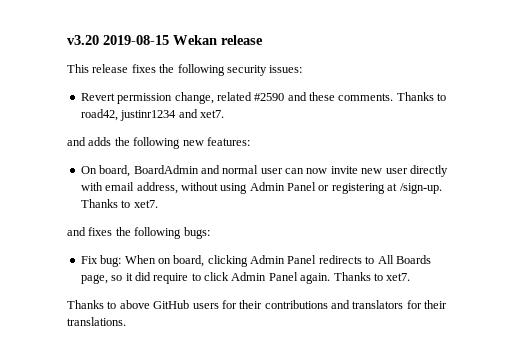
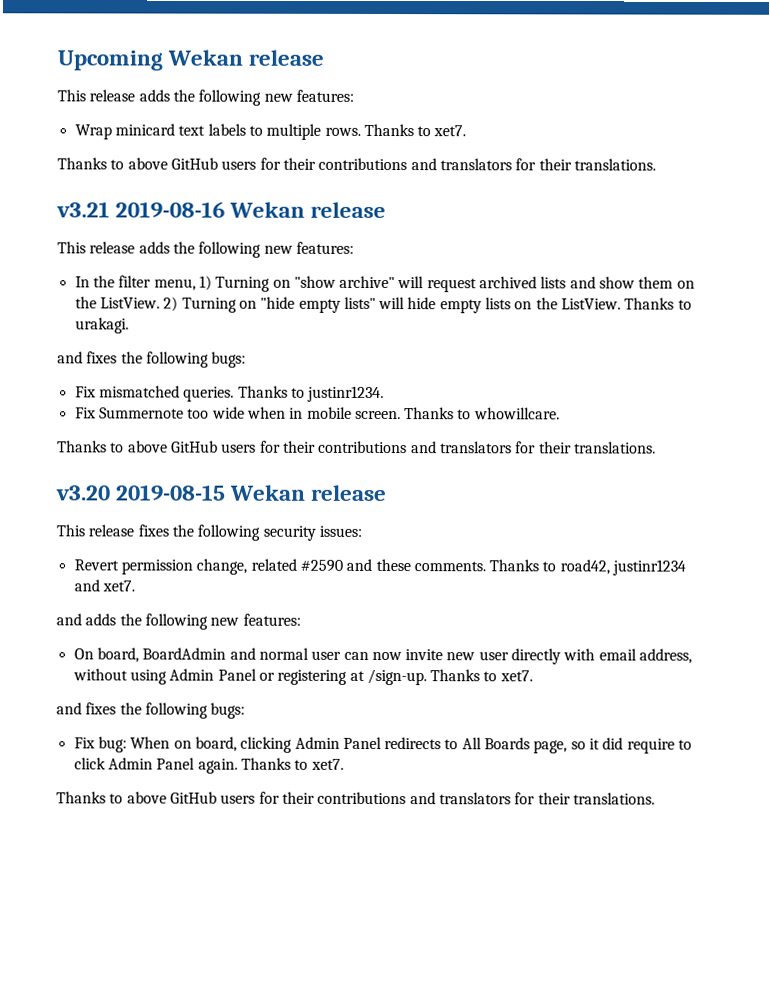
(67, 40) none -> [57,49,325,71] [57,89,354,106] [74,123,467,140] [57,157,656,171] [56,201,387,219] [57,241,354,258] [74,275,695,293] [74,296,692,314] [74,317,129,334] [57,351,247,368] [74,385,385,402] [74,406,560,420] [57,440,656,454] Upcoming Wekan release // This release adds the following new features: // Wrap minicard text labels to multiple rows. Thanks to xet7. // Thanks to above GitHub users for their contributions and translators for their translations. // v3.21 2019-08-16 Wekan release // This release adds the following new features: // In the filter menu, 1) Turning on "show archive" will request archived lists and show them on the ListView. 2) Turning on "hide empty lists" will hide empty lists on the ListView. Thanks to urakagi. // and fixes the following bugs: // Fix mismatched queries. Thanks to justinr1234. // Fix Summernote too wide when in mobile screen. Thanks to whowillcare. // Thanks to above GitHub users for their contributions and translators for their translations. //

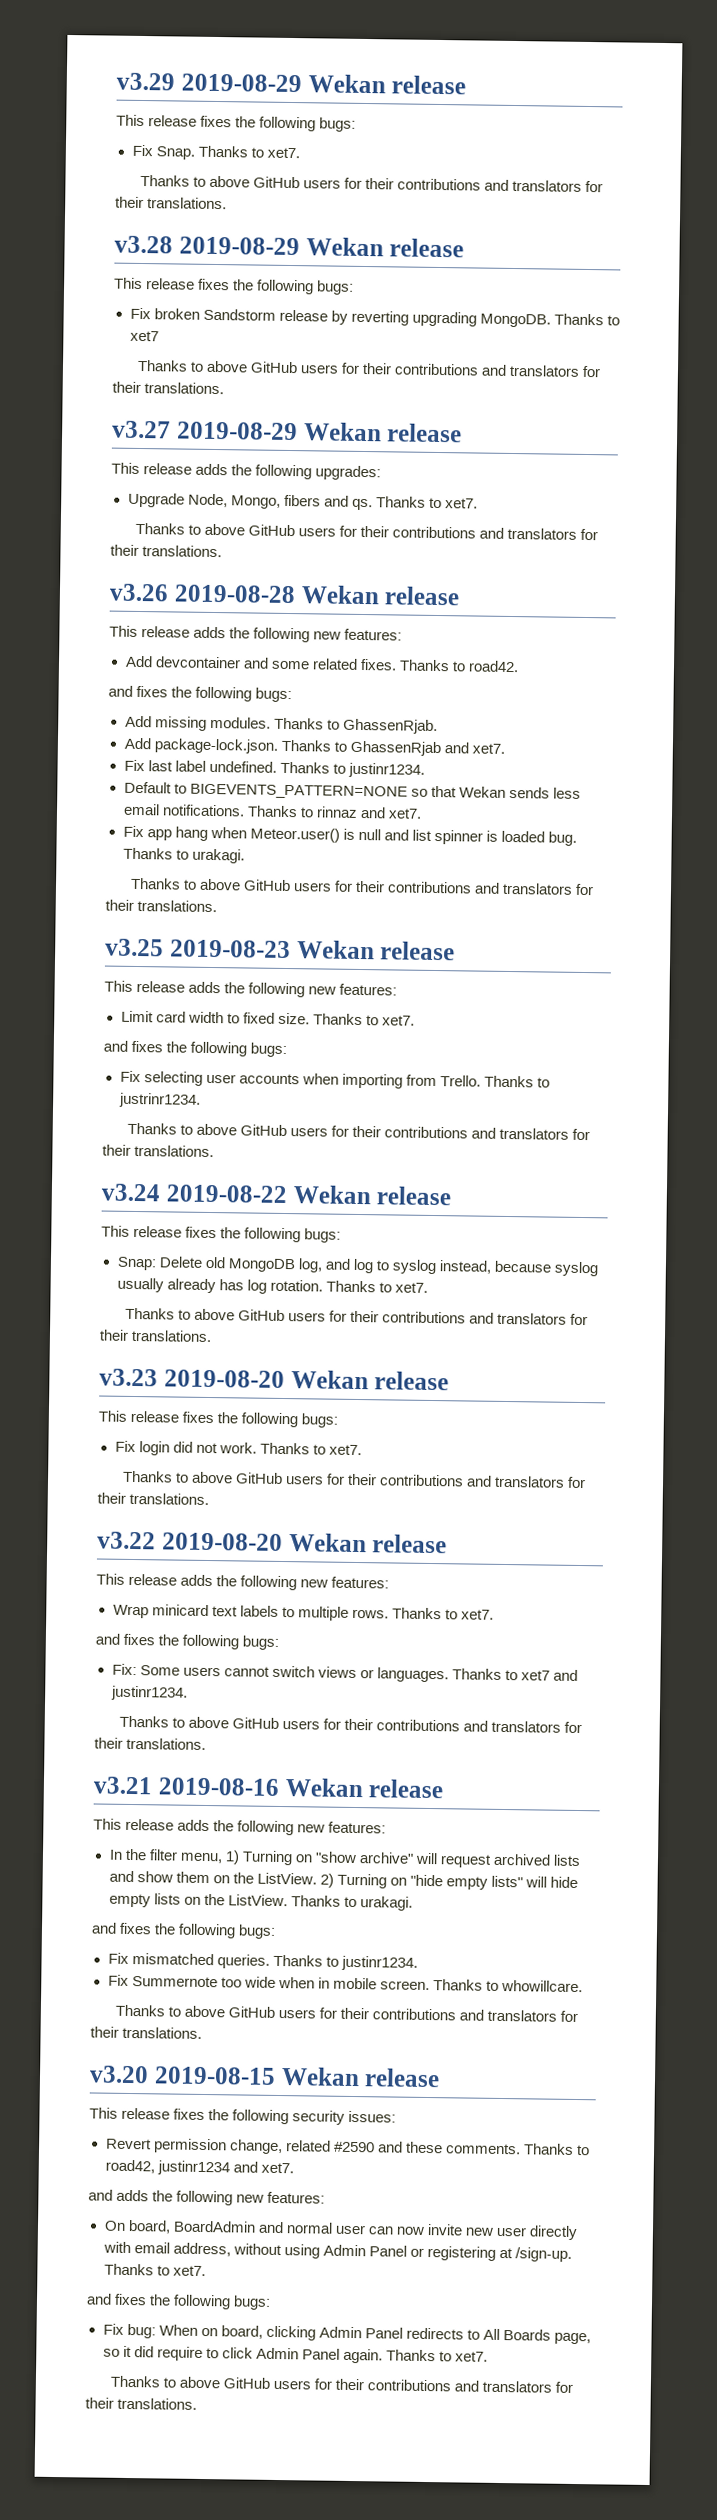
[57,50,163,71] Upcoming -> [116,72,467,95] [116,114,357,132] [131,144,300,160] [139,174,604,193] [115,196,228,210] [114,235,465,258] [114,277,355,295] [129,307,620,328] [129,330,159,342] [136,359,602,378] [112,381,225,395] [112,420,463,443] [111,462,382,481] [127,492,478,511] [134,522,599,541] [110,544,223,558] [109,583,461,606] [109,625,403,643] [124,655,519,673] [108,685,293,703] [124,715,438,735] [123,737,505,757] [123,759,425,778] [123,781,581,800] [122,803,422,819] [122,825,578,846] [122,847,245,864] [129,877,595,896] [105,899,218,913] [105,938,456,961] [104,980,398,998] [120,1010,415,1026] [103,1040,288,1058] [119,1070,550,1089] [118,1092,201,1108] [126,1122,591,1141] [102,1144,215,1158] [101,1183,452,1206] [101,1225,342,1243] [116,1256,599,1277] [116,1277,428,1294] [124,1307,589,1326] [99,1329,213,1343] [99,1368,450,1391] [98,1410,339,1428] [114,1440,362,1456] [121,1470,587,1489] [97,1492,210,1506] [97,1531,283,1551] v3.29 2019-08-29 Wekan release // This release fixes the following bugs: // Fix Snap. Thanks to xet7. // Thanks to above GitHub users for their contributions and translators for their translations. // v3.28 2019-08-29 Wekan release // This release fixes the following bugs: // Fix broken Sandstorm release by reverting upgrading MongoDB. Thanks to xet7 // Thanks to above GitHub users for their contributions and translators for their translations. // v3.27 2019-08-29 Wekan release // This release adds the following upgrades: // Upgrade Node, Mongo, fibers and qs. Thanks to xet7. // Thanks to above GitHub users for their contributions and translators for their translations. // v3.26 2019-08-28 Wekan release // This release adds the following new features: // Add devcontainer and some related fixes. Thanks to road42. // and fixes the following bugs: // Add missing modules. Thanks to GhassenRjab. // Add package-lock.json. Thanks to GhassenRjab and xet7. // Fix last label undefined. Thanks to justinr1234. // Default to BIGEVENTS_PATTERN=NONE so that Wekan sends less email notifications. Thanks to rinnaz and xet7. // Fix app hang when Meteor.user() is null and list spinner is loaded bug. Thanks to urakagi. // Thanks to above GitHub users for their contributions and translators for their translations. // v3.25 2019-08-23 Wekan release // This release adds the following new features: // Limit card width to fixed size. Thanks to xet7. // and fixes the following bugs: // Fix selecting user accounts when importing from Trello. Thanks to justrinr1234. // Thanks to above GitHub users for their contributions and translators for their translations. // v3.24 2019-08-22 Wekan release // This release fixes the following bugs: // Snap: Delete old MongoDB log, and log to syslog instead, because syslog usually already has log rotation. Thanks to xet7. // Thanks to above GitHub users for their contributions and translators for their translations. // v3.23 2019-08-20 Wekan release // This release fixes the following bugs: // Fix login did not work. Thanks to xet7. // Thanks to above GitHub users for their contributions and translators for their translations. // v3.22 2019-08-20
(467, 131) none -> [95,1633,280,1650] [111,1663,579,1683] [110,1685,188,1701] // and fixes the following bugs: // Fix: Some users cannot switch views or languages. Thanks to xet7 and justinr1234.

